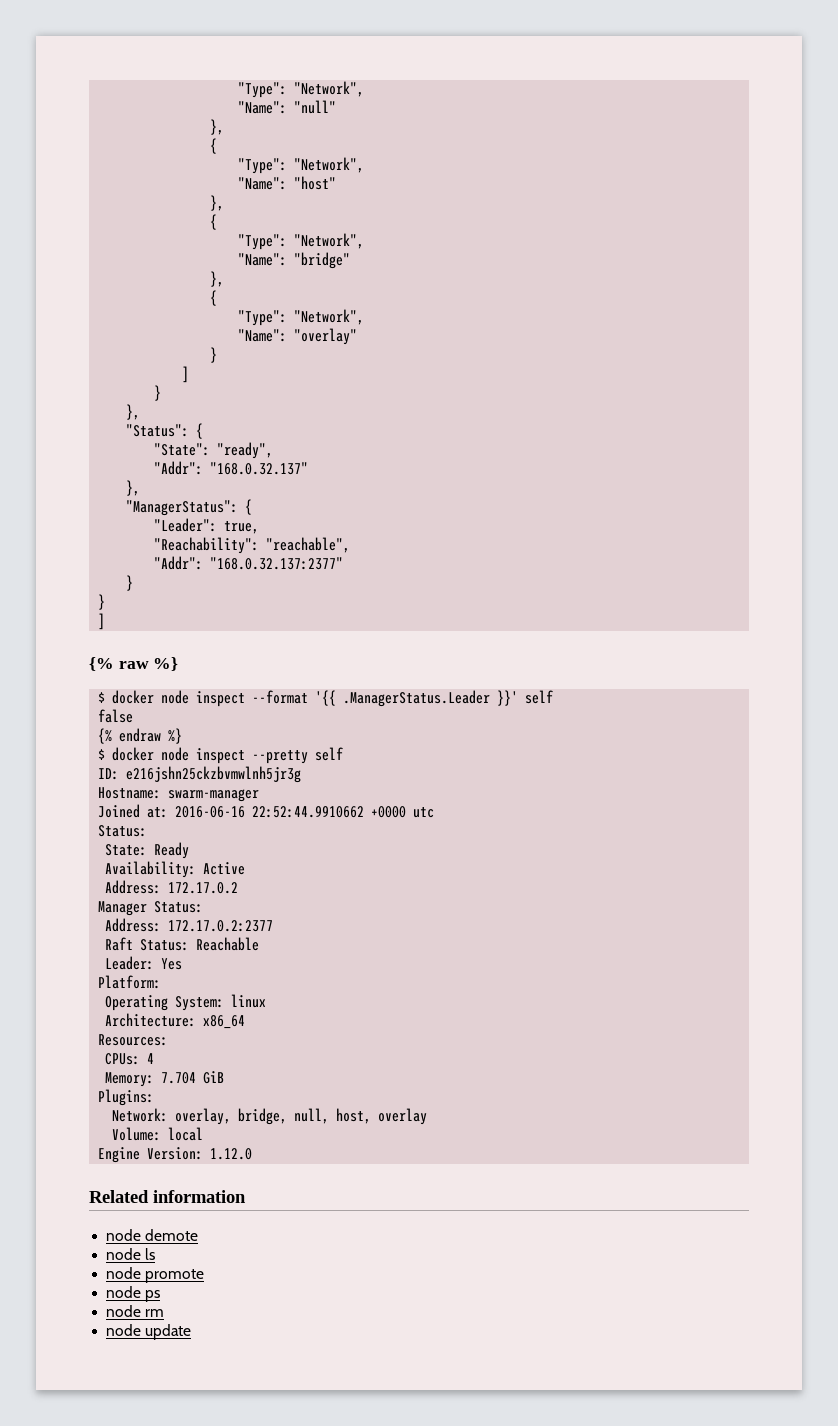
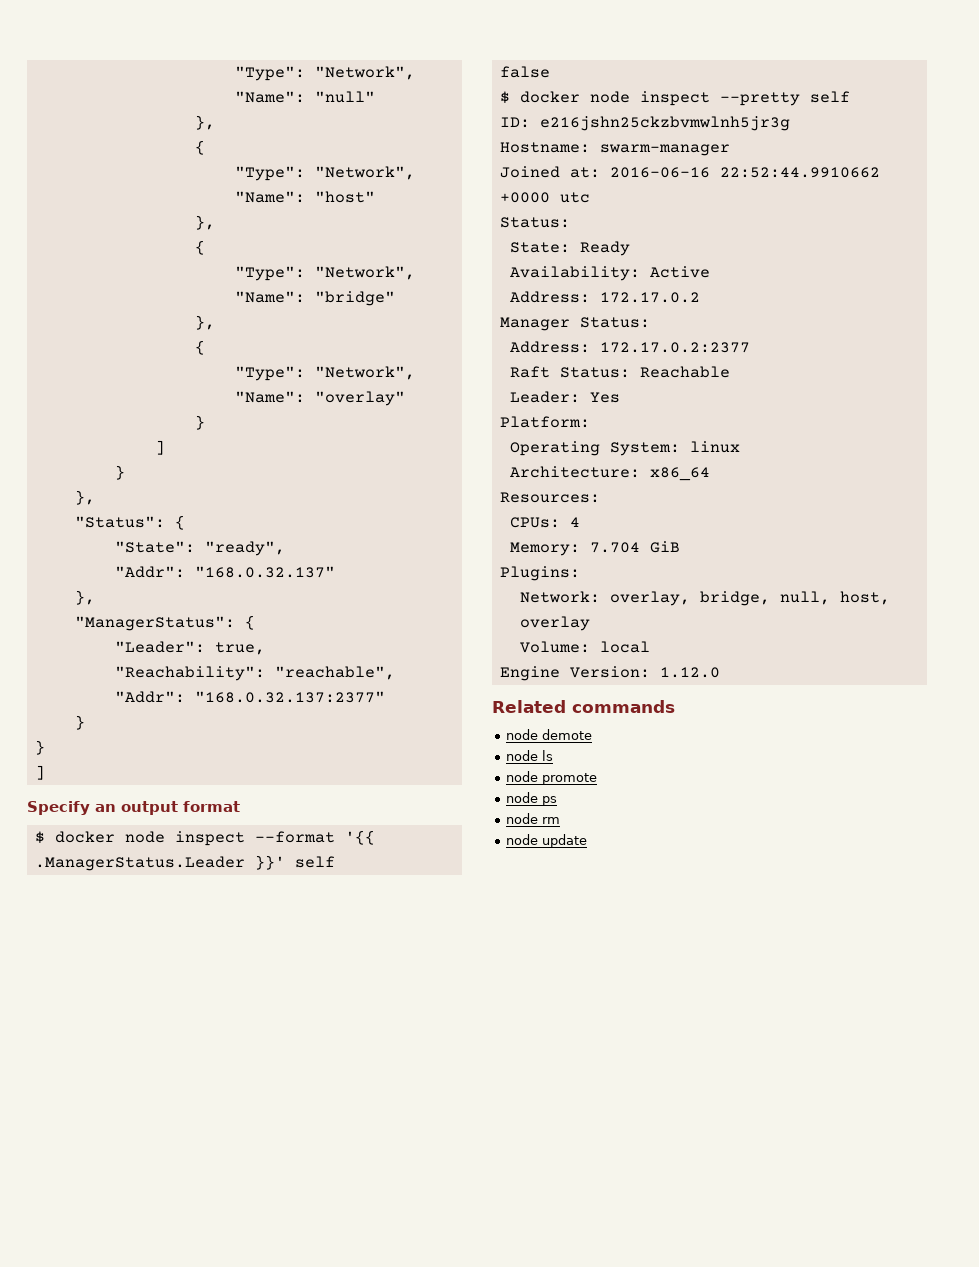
[89,657,179,671] {% raw %} -> [27,801,240,815] Specify an output format
[98,728,183,744] // {% endraw %} -> (550, 72) none
[153,1190,246,1203] information -> [572,700,675,713] commands

